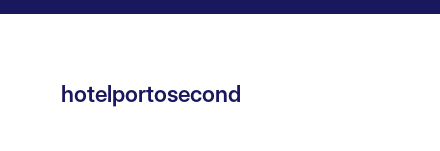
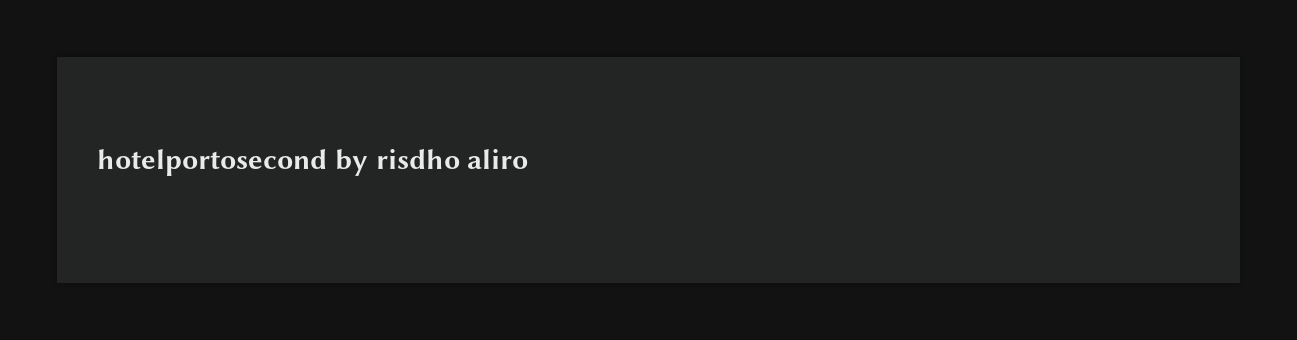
(241, 96) none -> [334,149,529,176] by risdho aliro

